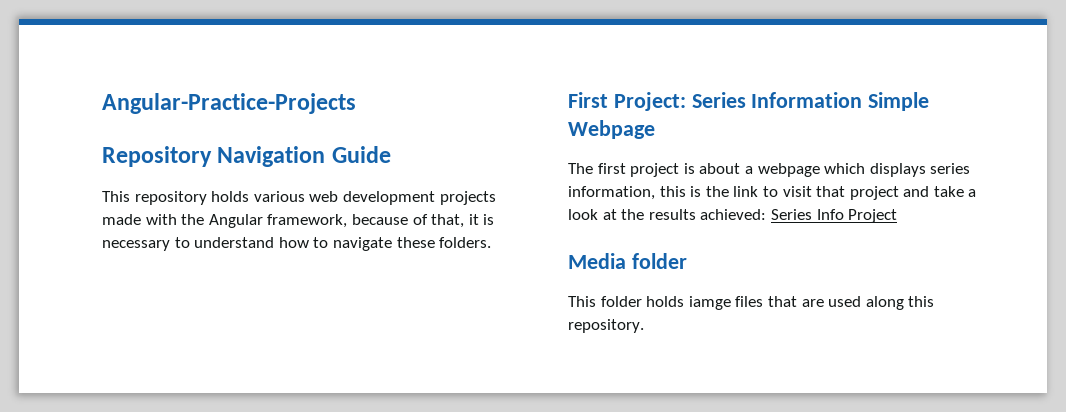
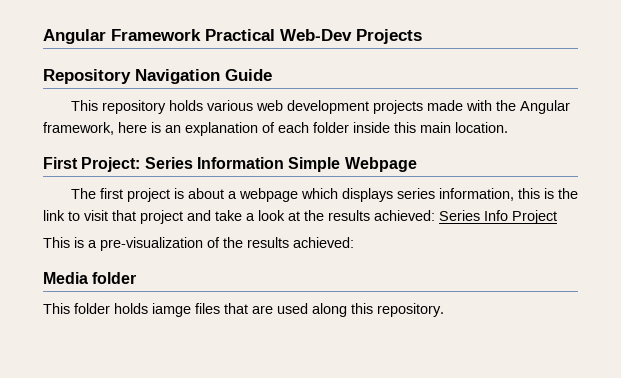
[102,93,356,114] Angular-Practice-Projects -> [43,29,422,44] Angular Framework Practical Web-Dev Projects
[351,214,495,228] [102,237,492,251] because of that, it is necessary to understand how to navigate these folders. -> [118,122,508,136] here is an explanation of each folder inside this main location.
(898, 216) none -> [43,237,354,251] // This is a pre-visualization of the results achieved:

